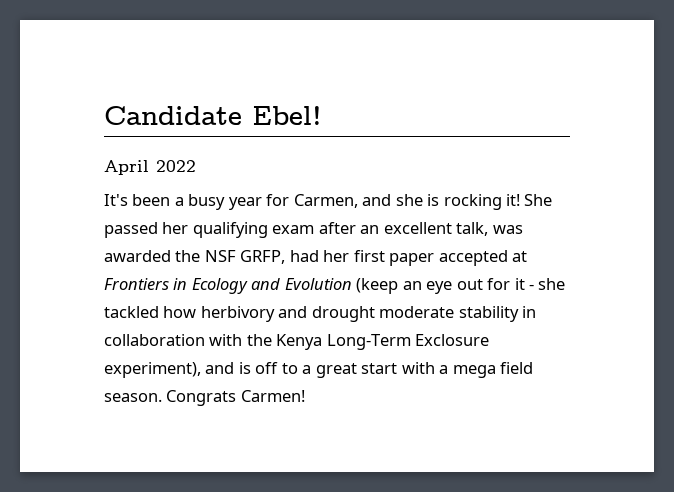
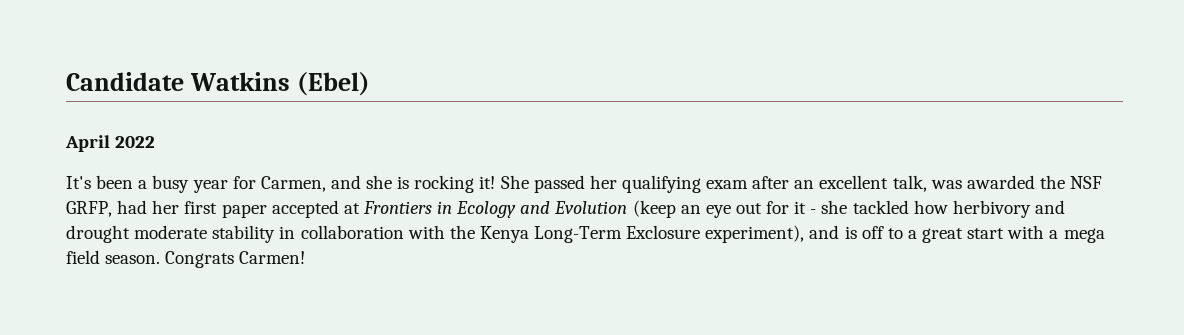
[252,106,322,125] Ebel! -> [190,72,371,96] Watkins (Ebel)

